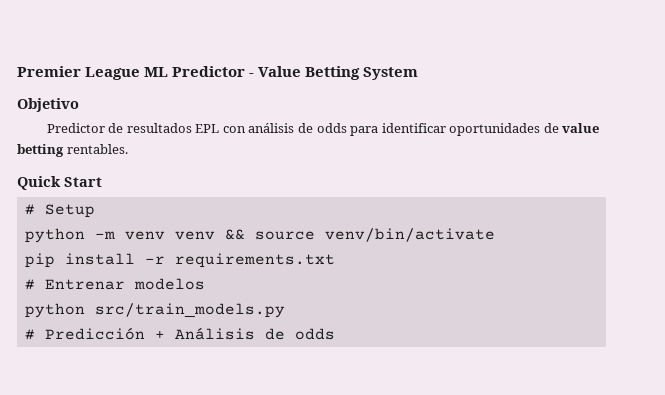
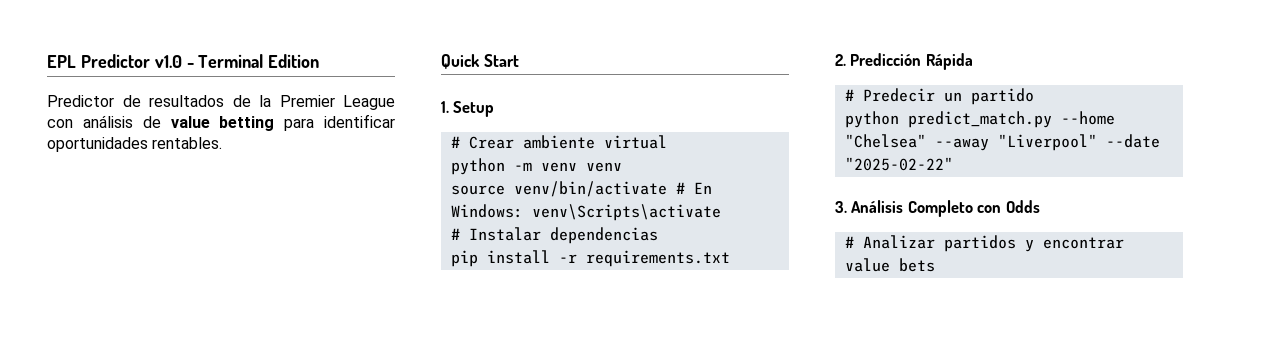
[17,66,419,80] [17,98,79,112] Premier League ML Predictor - Value Betting System // Objetivo -> [47,54,320,68] EPL Predictor v1.0 - Terminal Edition
[195,124,220,133] EPL -> [232,95,395,110] de la Premier League
[316,123,347,133] odds -> [170,116,275,131] value betting
[543,123,600,133] [17,144,64,157] de value betting -> (148, 144) none
[24,204,95,218] // # Setup -> [441,101,495,117] [450,135,667,149] // 1. Setup // # Crear ambiente virtual
[224,229,245,240] && -> (622, 167) //
[24,253,335,268] [24,278,205,290] [24,303,285,318] [24,327,335,340] // pip install -r requirements.txt // # Entrenar modelos // python src/train_models.py // # Predicción + Análisis de odds -> [675,182,712,194] [450,204,721,221] [450,227,658,244] [450,250,730,267] [835,53,973,70] [844,88,1034,105] [844,111,1115,128] [844,134,1160,151] [844,157,953,171] [835,200,1040,217] [844,235,1124,252] [844,258,935,272] # En Windows: venv\Scripts\activate // # Instalar dependencias // pip install -r requirements.txt // 2. Predicción Rápida // # Predecir un partido // python predict_match.py --home "Chelsea" --away "Liverpool" --date "2025-02-22" // 3. Análisis Completo con Odds // # Analizar partidos y encontrar value bets

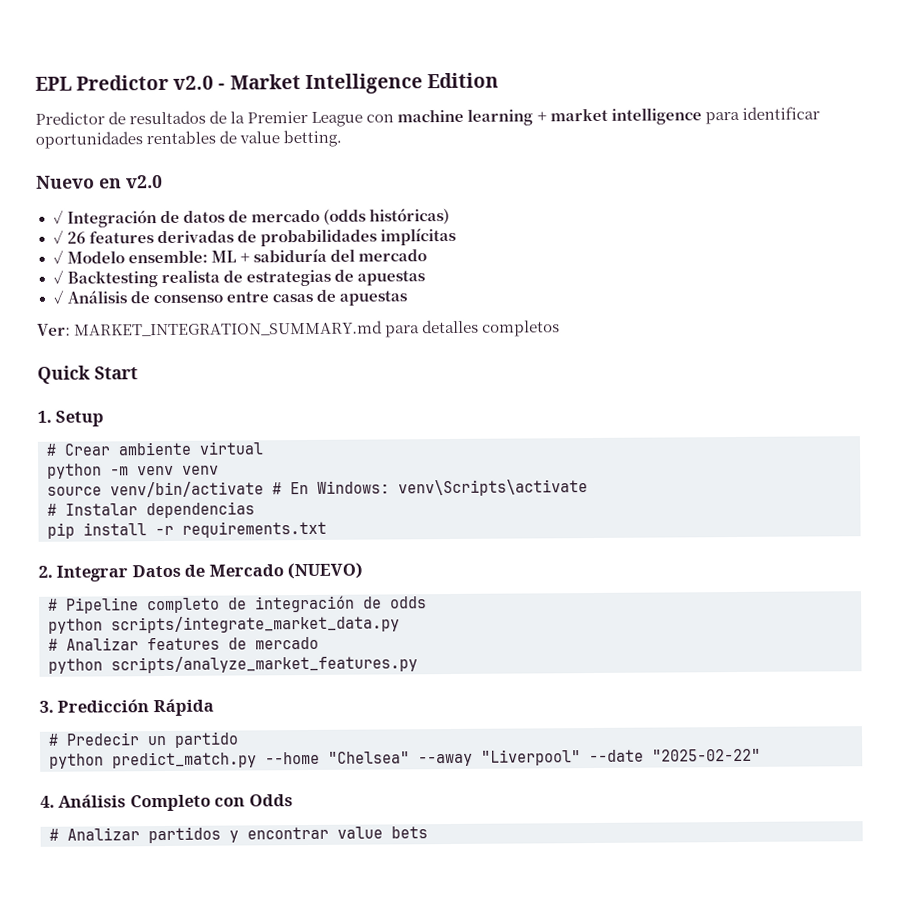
[154,54,264,68] v1.0 - Terminal -> [173,73,423,95] v2.0 - Market Intelligence
[82,114,395,131] [47,137,223,152] análisis de value betting para identificar oportunidades rentables. -> [397,106,820,126] [35,129,343,149] [36,175,163,189] [52,207,450,228] [52,227,456,247] [52,248,427,264] [52,269,425,288] [52,289,407,306] [37,319,561,338] machine learning + market intelligence para identificar oportunidades rentables de value betting. // Nuevo en v2.0 // ✓ Integración de datos de mercado (odds históricas) // ✓ 26 features derivadas de probabilidades implícitas // ✓ Modelo ensemble: ML + sabiduría del mercado // ✓ Backtesting realista de estrategias de apuestas // ✓ Análisis de consenso entre casas de apuestas // Ver: MARKET_INTEGRATION_SUMMARY.md para detalles completos
(846, 60) none -> [56,562,364,582] [48,595,427,614] [48,615,400,634] [48,636,319,651] [48,655,418,674] [39,700,54,713] Integrar Datos de Mercado (NUEVO) // # Pipeline completo de integración de odds // python scripts/integrate_market_data.py // # Analizar features de mercado // python scripts/analyze_market_features.py // 3.
[835,201,847,213] 3. -> [40,795,55,808] 4.

